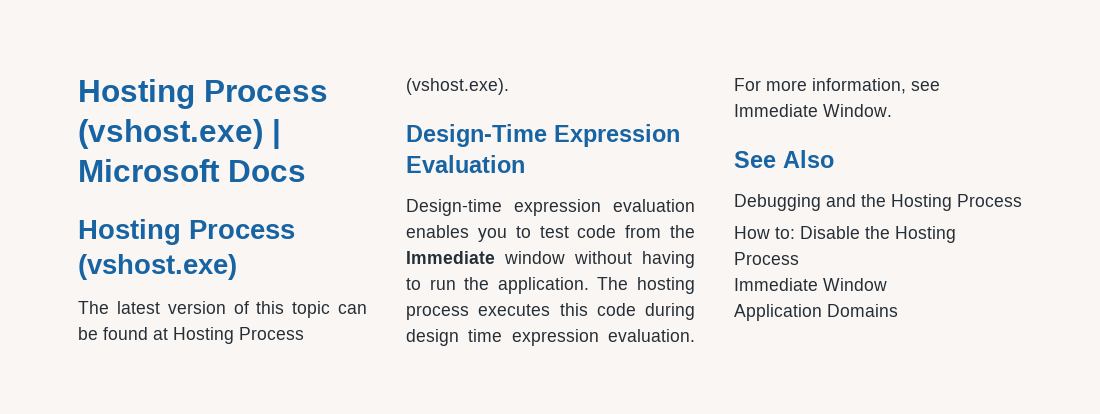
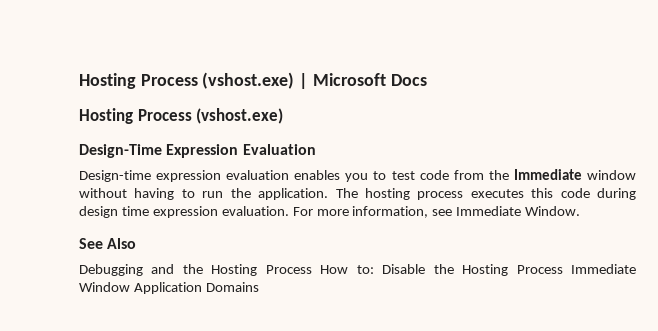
[78,301,368,318] [78,327,304,344] [406,78,509,95] // The latest version of this topic can be found at Hosting Process (vshost.exe). -> (284, 116) none
(1022, 200) // -> (312, 269) none
(799, 258) // -> (563, 269) none
(887, 284) // -> (130, 287) none

